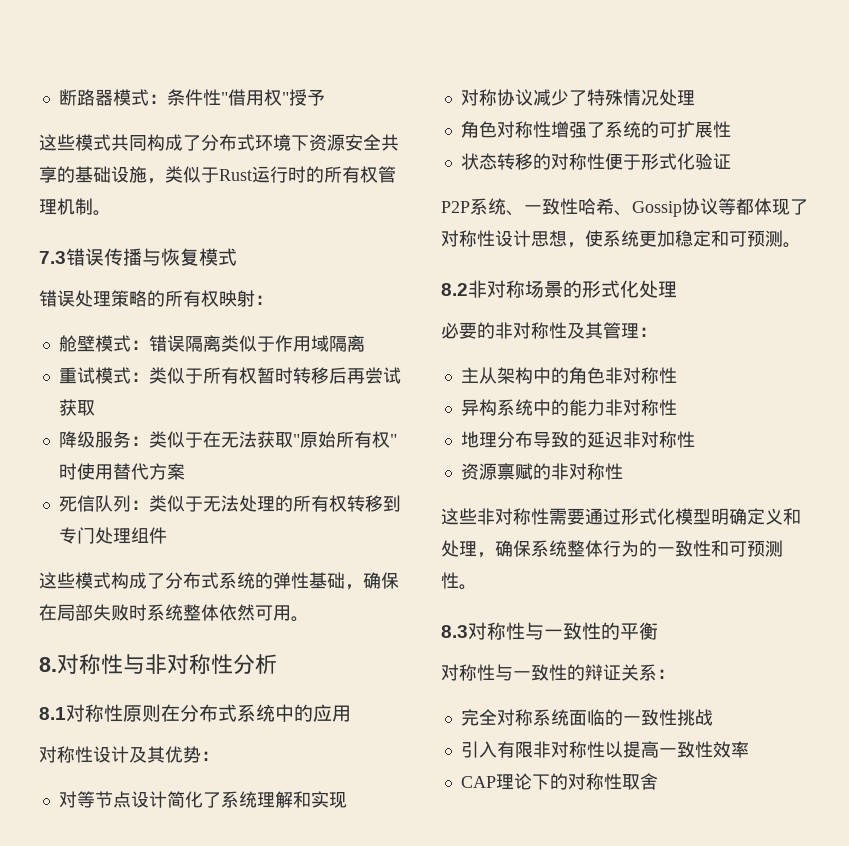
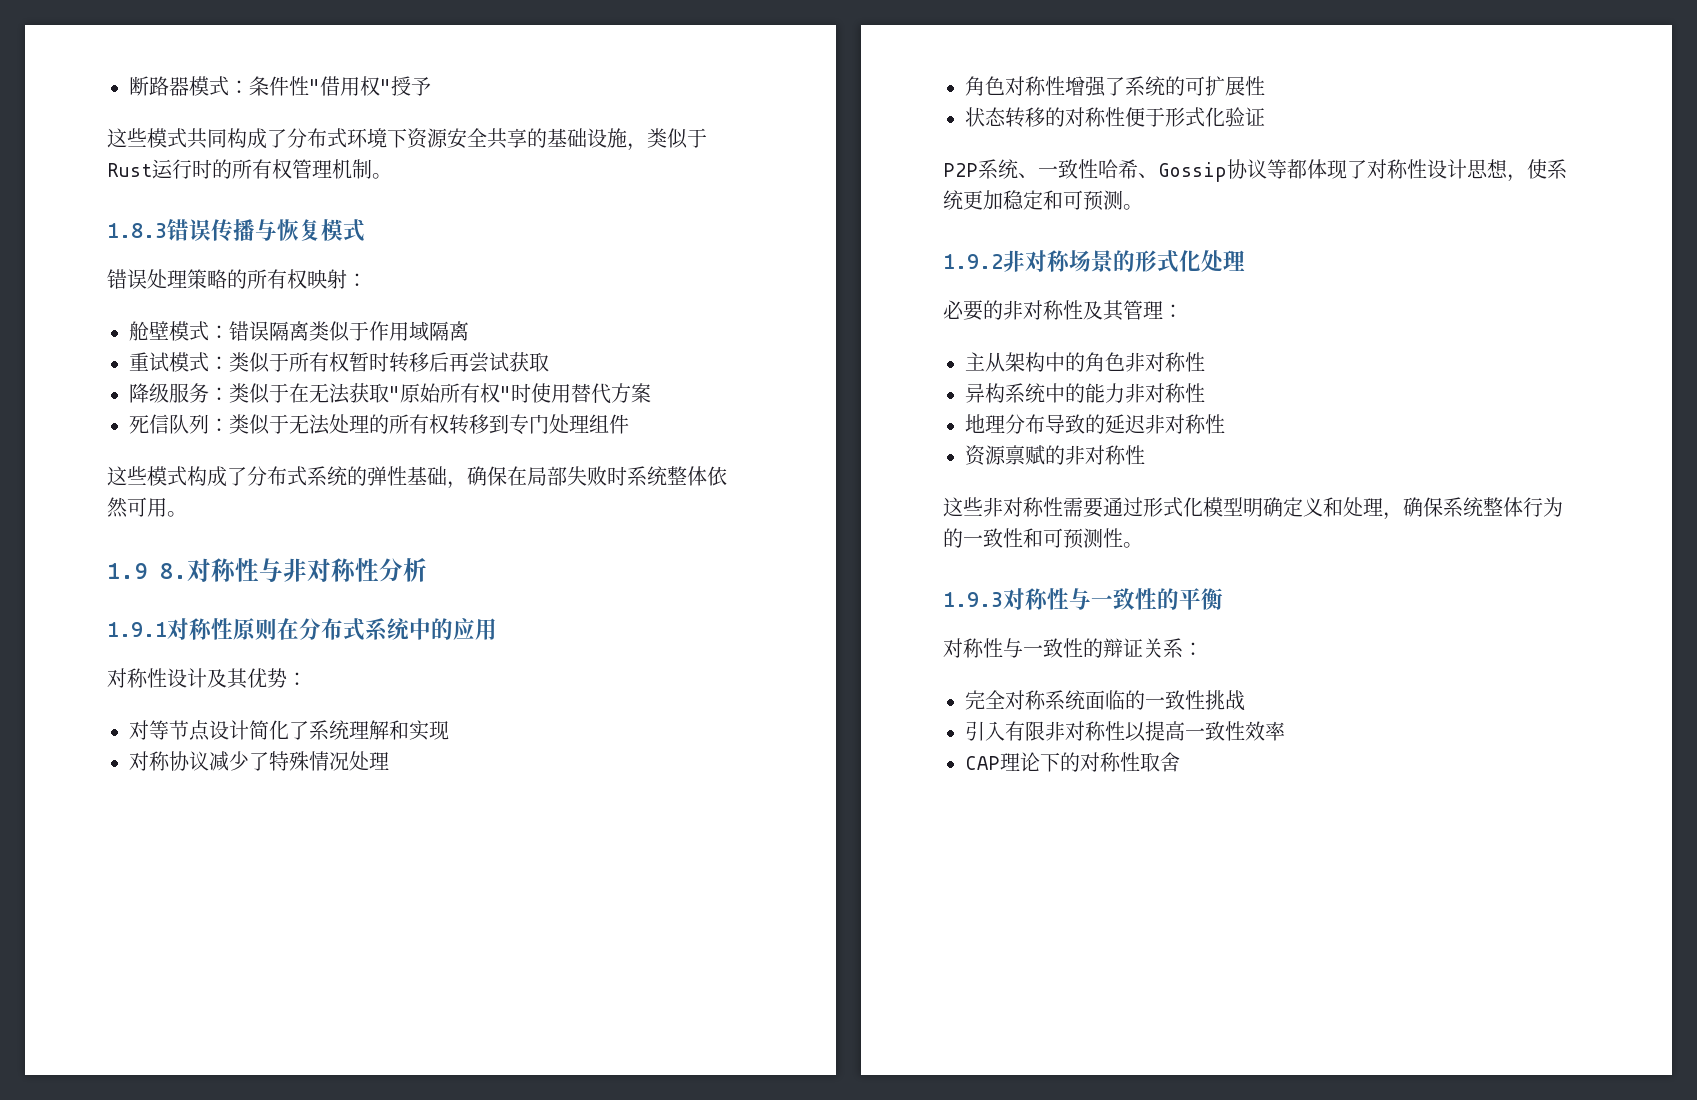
[39,251,66,264] 7.3 -> [107,223,167,238] 1.8.3
(309, 619) none -> [107,563,147,579] 1.9
[39,707,66,720] 8.1 -> [107,622,167,637] 1.9.1
[441,283,468,296] 8.2 -> [943,254,1003,269] 1.9.2
[441,625,468,638] 8.3 -> [943,592,1003,607] 1.9.3

